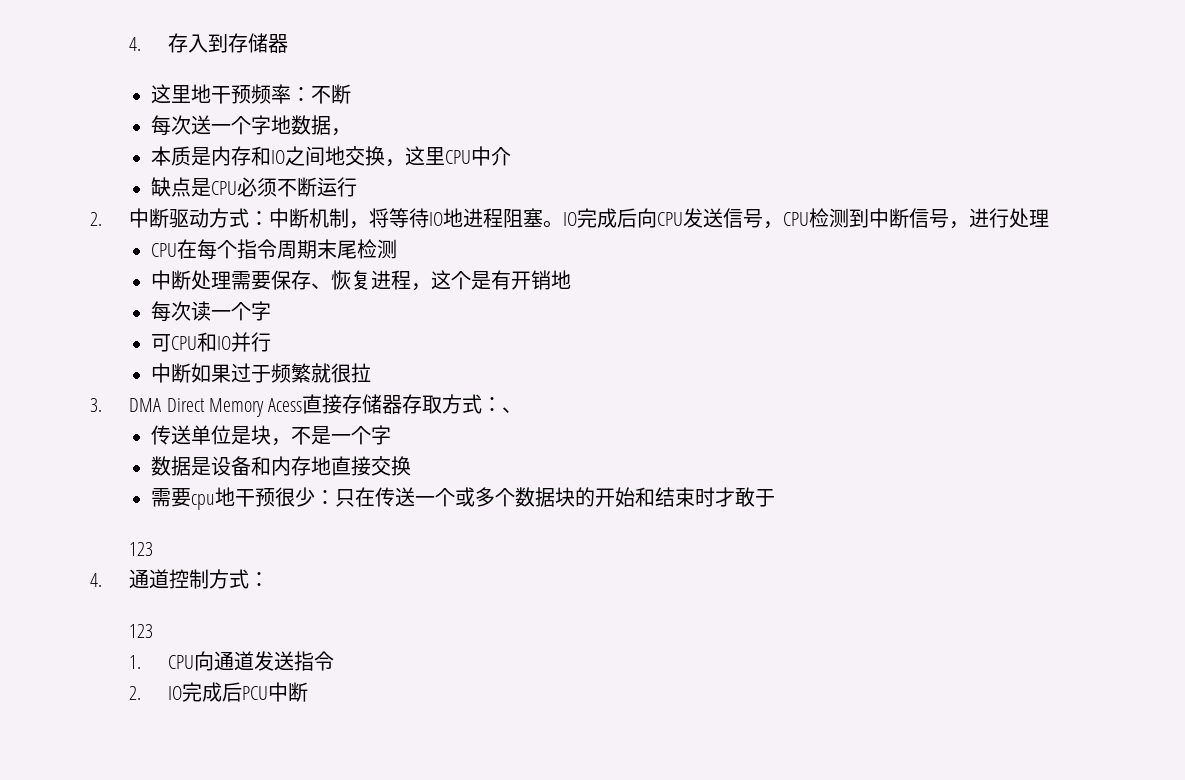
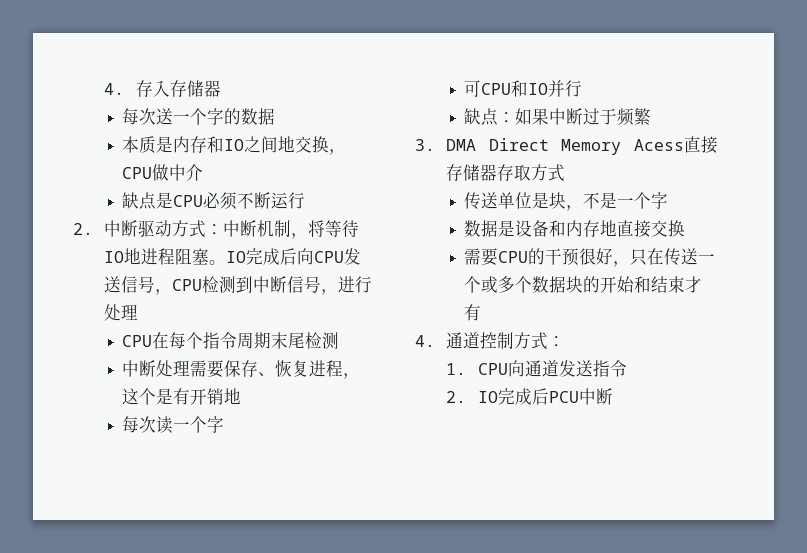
[208,33,289,53] [151,84,352,104] 到存储器 // 这里地干预频率：不断 -> [169,80,221,97] 存储器
[271,115,352,136] 地数据， -> [224,108,276,125] 的数据
[405,146,472,166] 这里CPU -> [122,164,170,181] CPU做
[151,363,232,383] 中断如果 -> [464,108,584,126] 缺点：如果中断
[311,363,372,383] 就很拉 -> (652, 117) none
[482,397,523,413] ：、 -> (566, 173) none
[191,487,336,510] cpu地干预很少： -> [498,248,631,267] CPU的干预很好，
[695,487,776,507] [129,542,154,556] 时才敢于 // 123 -> [685,276,703,293] [464,304,482,321] 才有
[129,624,154,638] // 123 -> (566, 341) none

